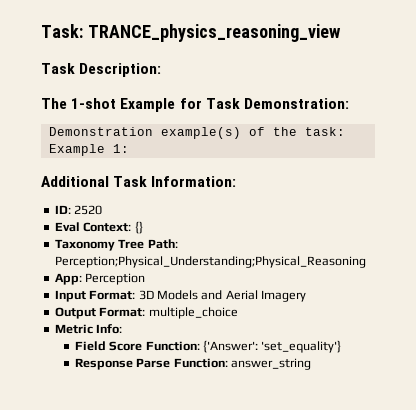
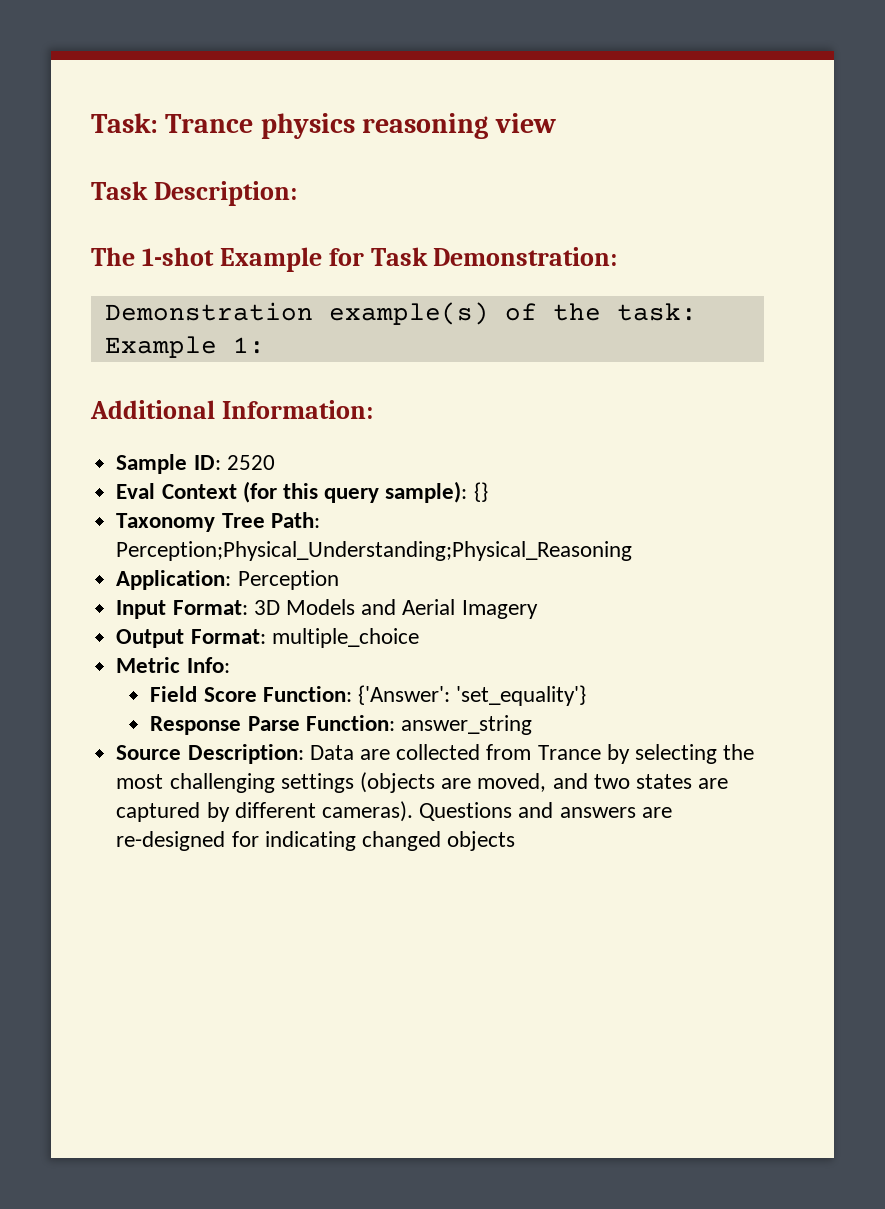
[87,24,341,42] TRANCE_physics_reasoning_view -> [165,113,556,139] Trance physics reasoning view
[113,176,148,187] Task -> (215, 409) none
(237, 181) none -> [116,454,188,474] Sample
[83,222,132,232] Context: -> [161,481,468,503] Context (for this query sample):
[54,273,82,285] App: -> [116,570,232,590] Application:
(312, 364) none -> [116,744,755,764] [116,772,729,793] [116,801,672,822] [116,831,516,851] // Source Description: Data are collected from Trance by selecting the most challenging settings (objects are moved, and two states are captured by different cameras). Questions and answers are re-designed for indicating changed objects

